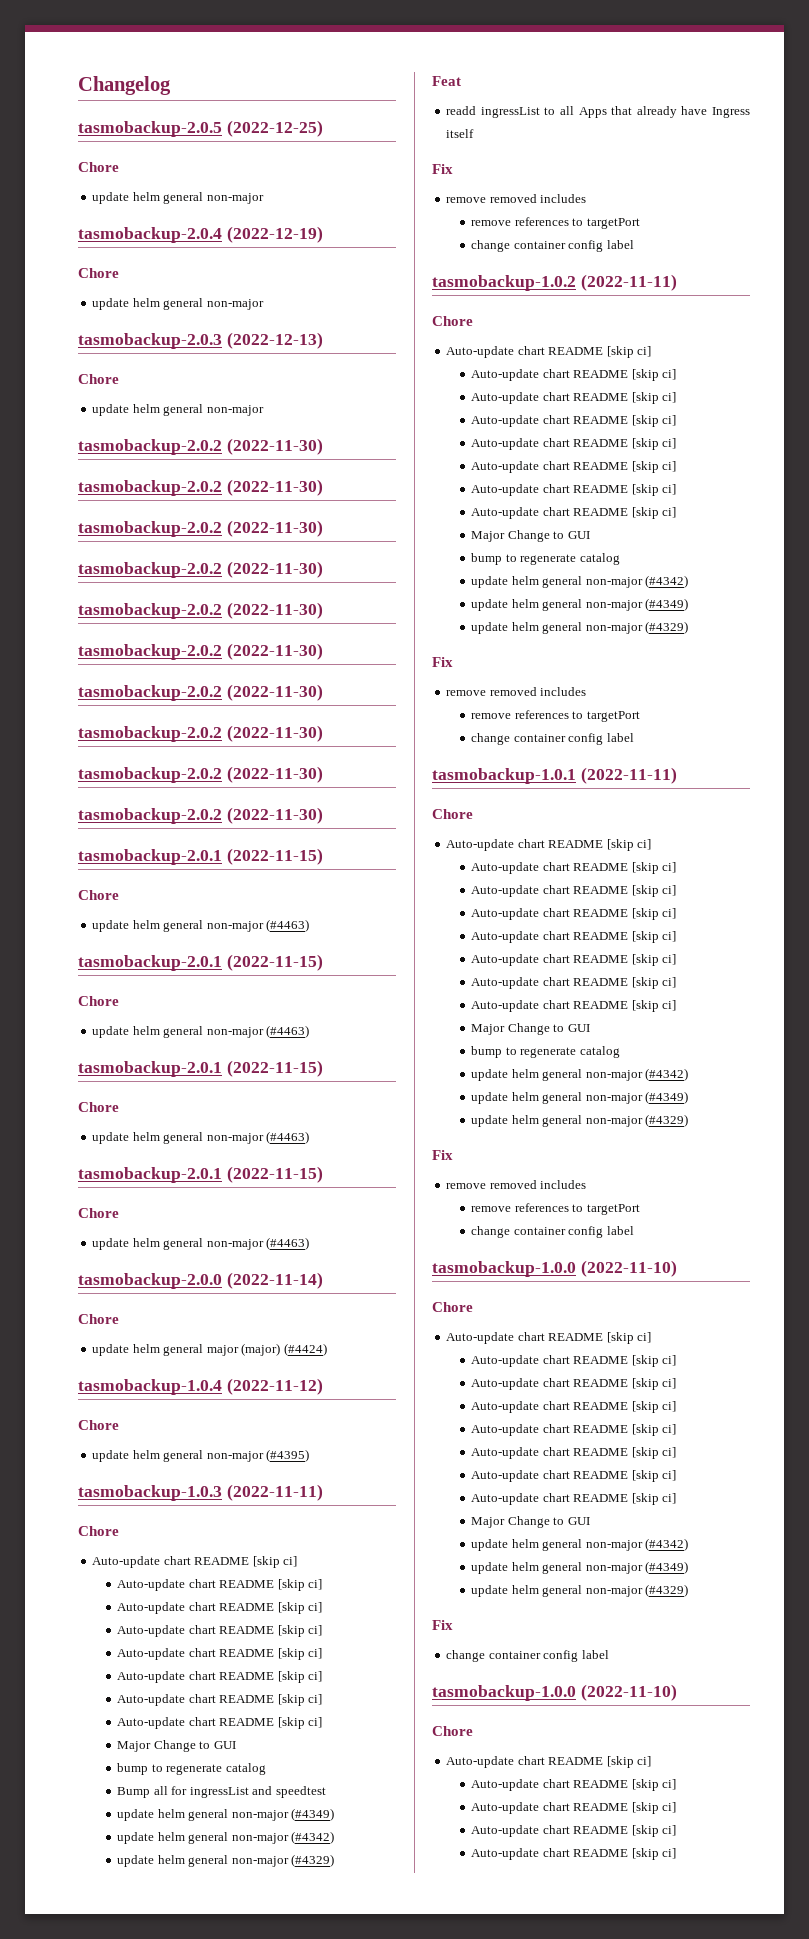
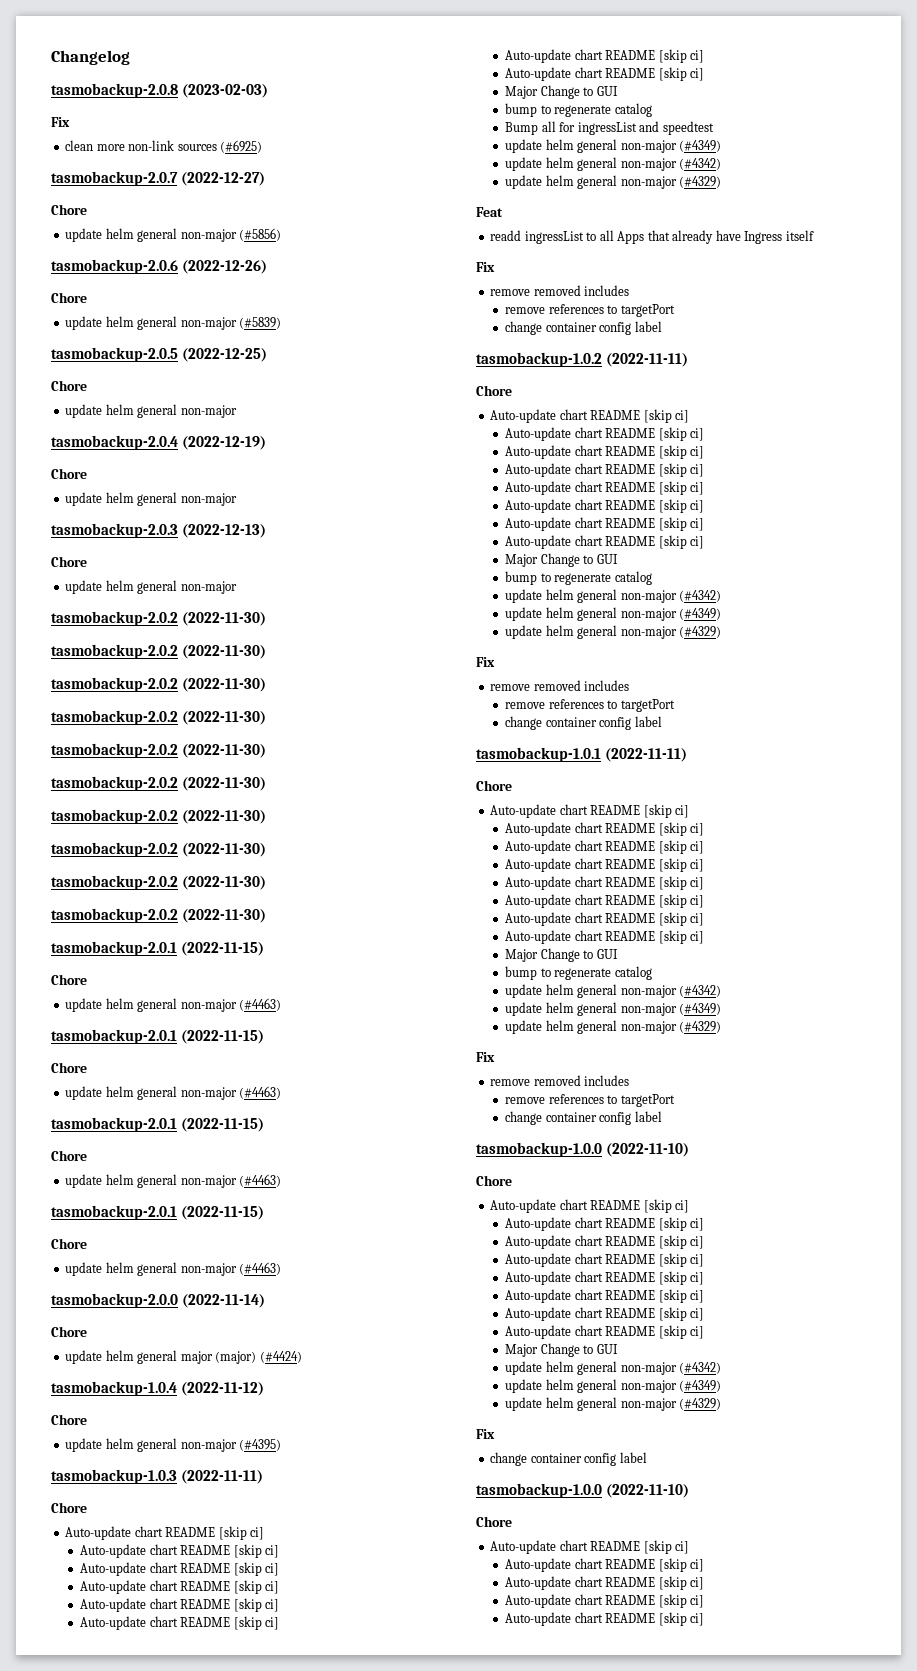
(171, 85) none -> [51,83,269,98] [51,117,70,127] [65,140,263,153] [51,171,266,186] [51,204,87,215] [65,228,282,242] [51,259,268,274] [51,292,87,303] [65,316,282,330] // tasmobackup-2.0.8 (2023-02-03) // Fix // clean more non-link sources (#6925) // tasmobackup-2.0.7 (2022-12-27) // Chore // update helm general non-major (#5856) // tasmobackup-2.0.6 (2022-12-26) // Chore // update helm general non-major (#5839)

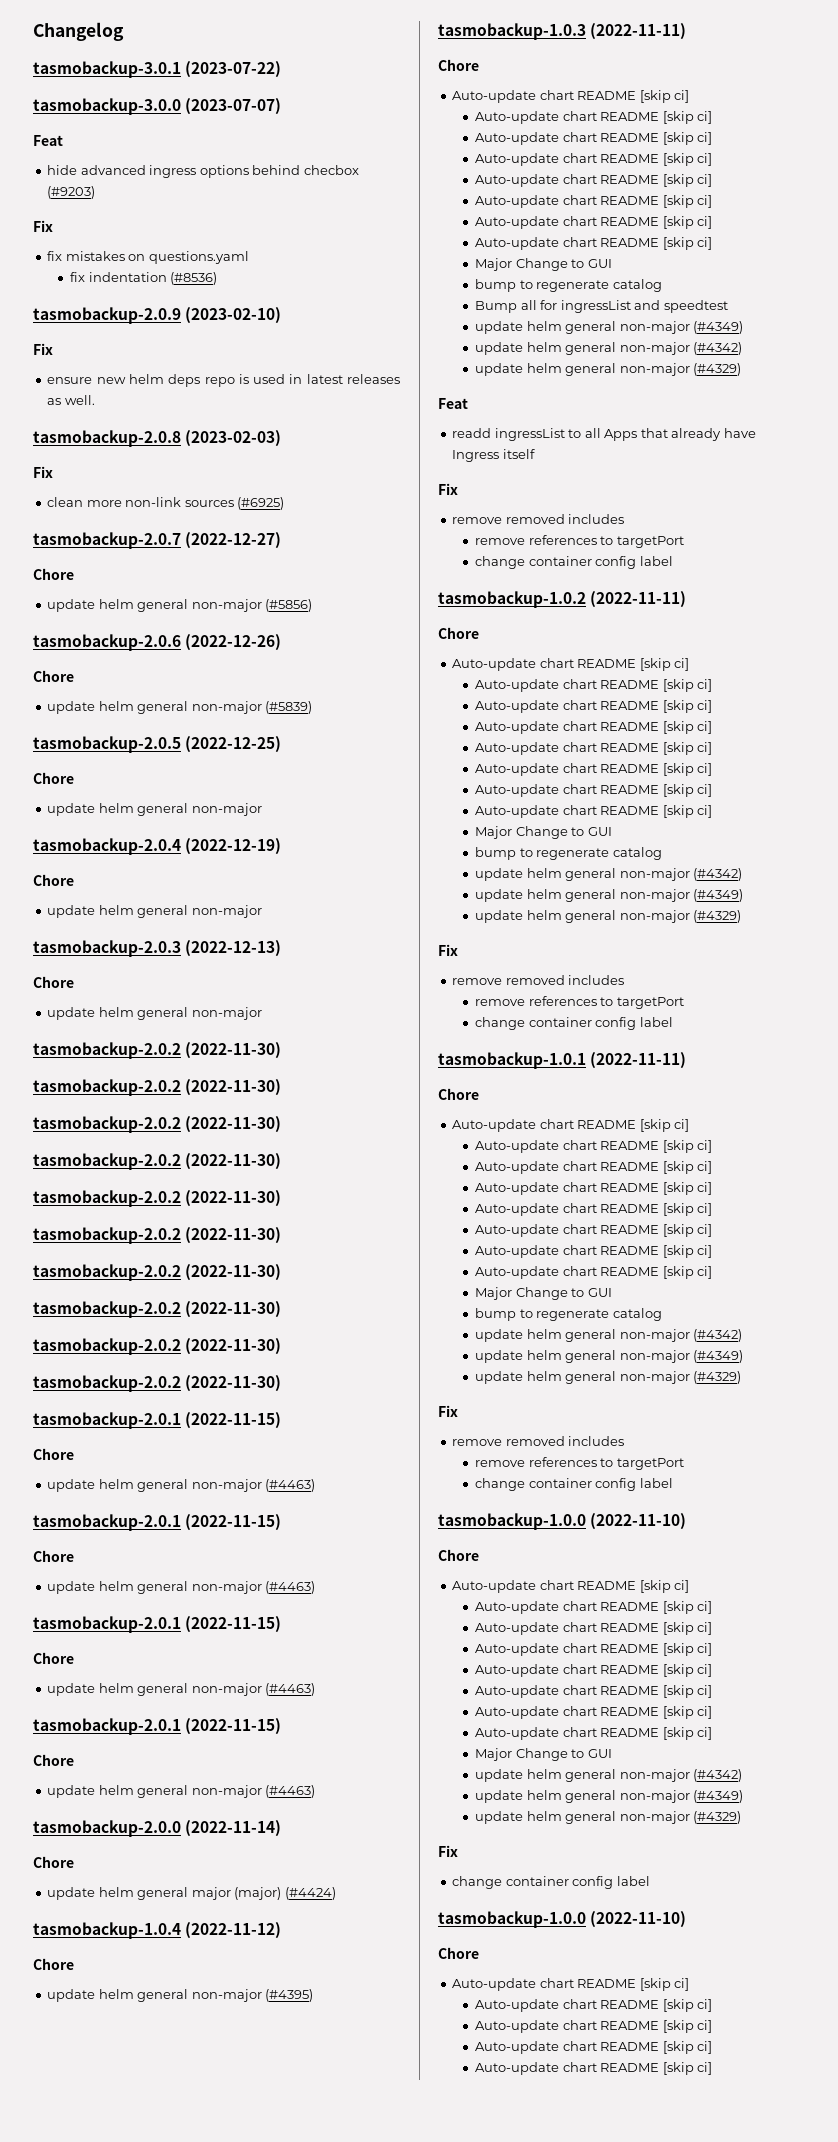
(130, 57) none -> [33,61,282,78] [33,98,282,115] [33,135,63,146] [47,165,359,178] [47,186,96,199] [33,220,53,232] [47,251,249,264] [70,272,218,285] [33,307,282,324] [33,343,53,355] [47,374,401,387] [47,395,95,405] // tasmobackup-3.0.1 (2023-07-22) // tasmobackup-3.0.0 (2023-07-07) // Feat // hide advanced ingress options behind checbox (#9203) // Fix // fix mistakes on questions.yaml // fix indentation (#8536) // tasmobackup-2.0.9 (2023-02-10) // Fix // ensure new helm deps repo is used in latest releases as well.

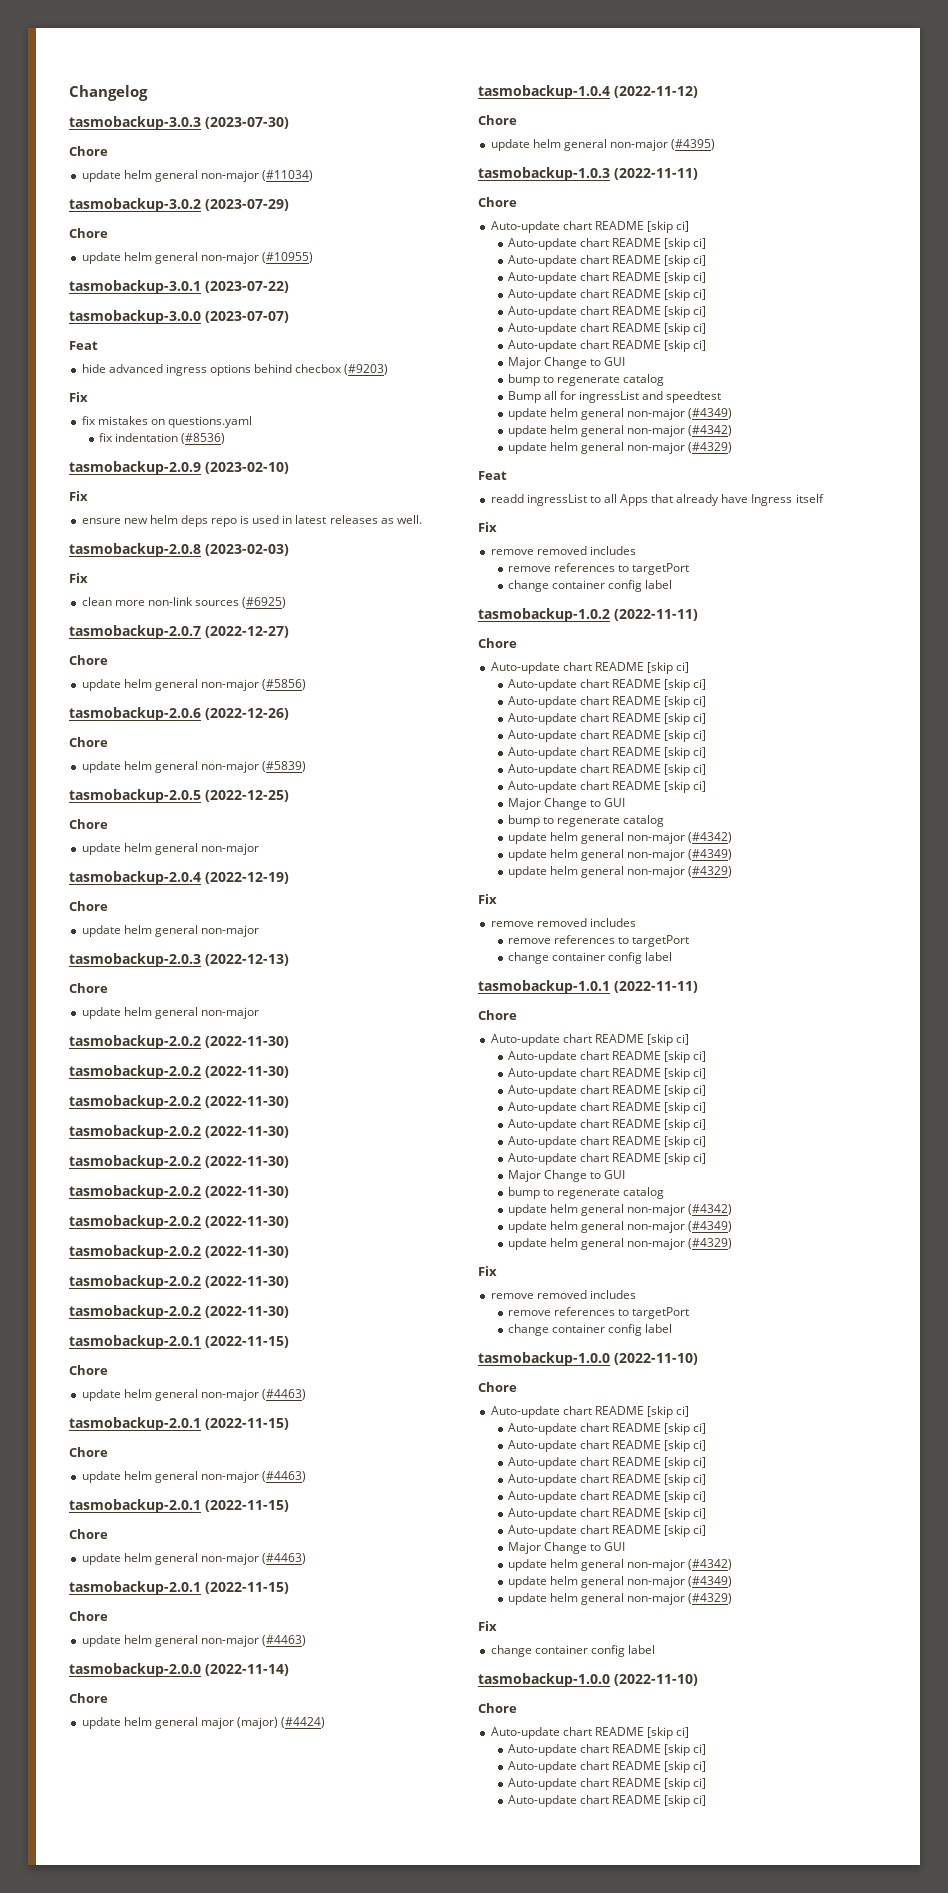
(124, 31) none -> [69,116,289,130] [69,146,108,156] [81,170,314,182] [69,198,289,212] [69,228,108,238] [81,252,314,264] // tasmobackup-3.0.3 (2023-07-30) // Chore // update helm general non-major (#11034) // tasmobackup-3.0.2 (2023-07-29) // Chore // update helm general non-major (#10955)

